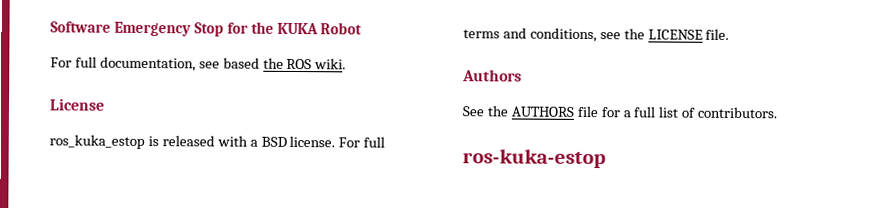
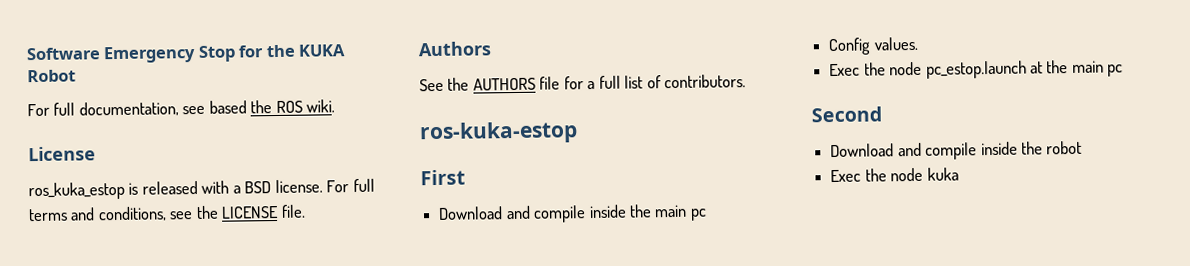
(606, 158) none -> [420,169,465,186] [438,204,707,223] [828,36,918,56] [829,60,1124,79] [811,106,882,123] [830,140,1083,160] [830,167,959,183] // First // Download and compile inside the main pc // Config values. // Exec the node pc_estop.launch at the main pc // Second // Download and compile inside the robot // Exec the node kuka

